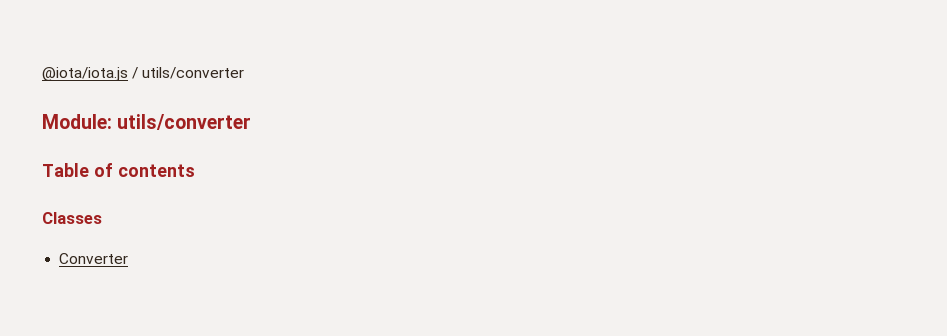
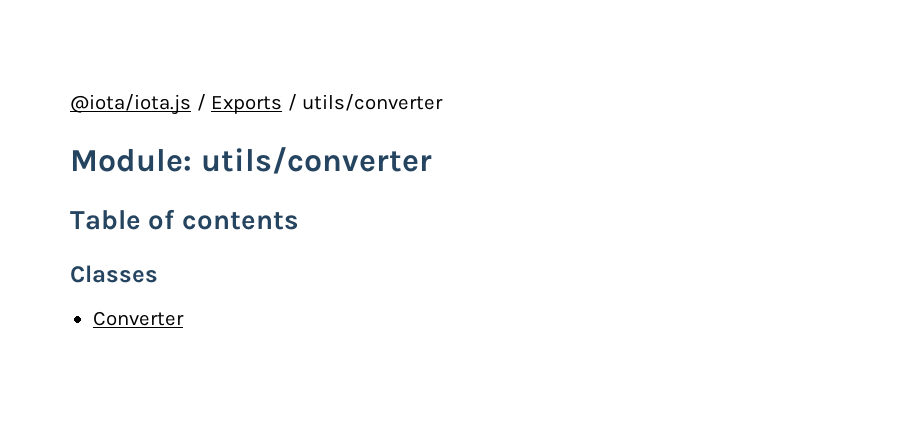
(139, 73) none -> [211,94,297,114] Exports /

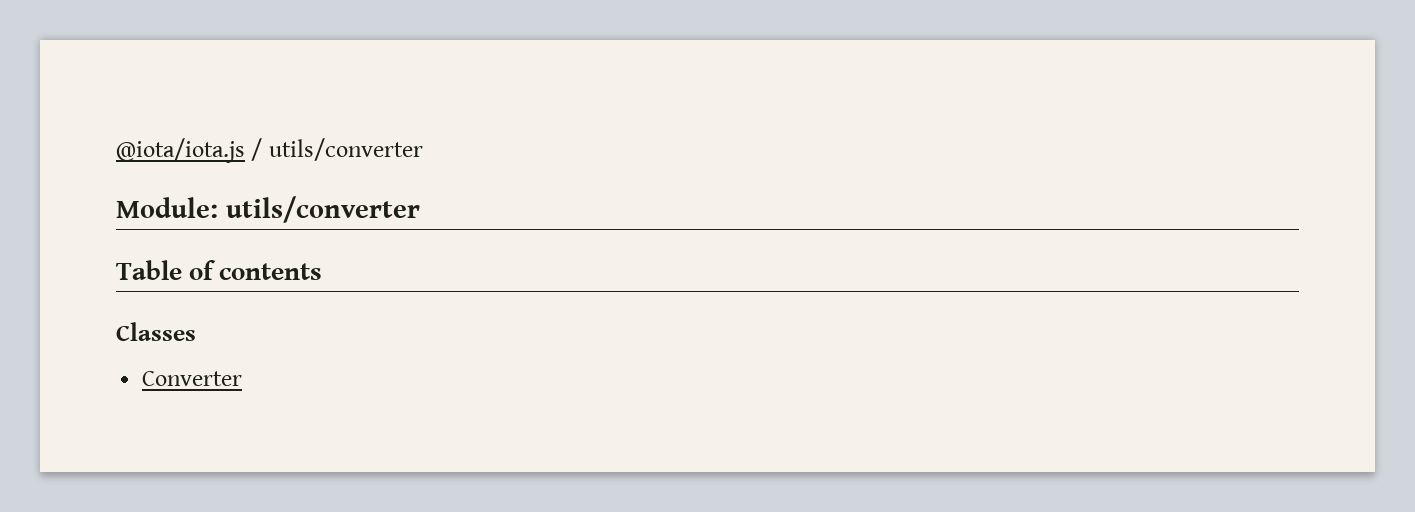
[211,94,297,114] Exports / -> (263, 149) none

